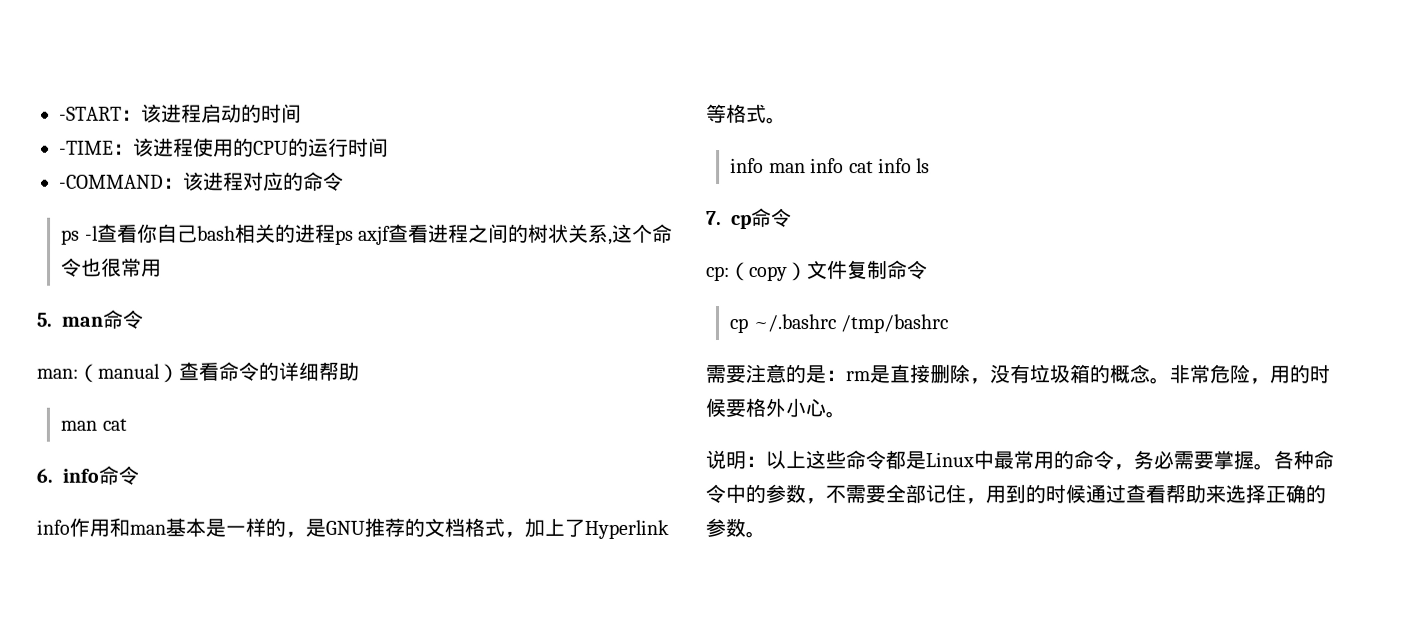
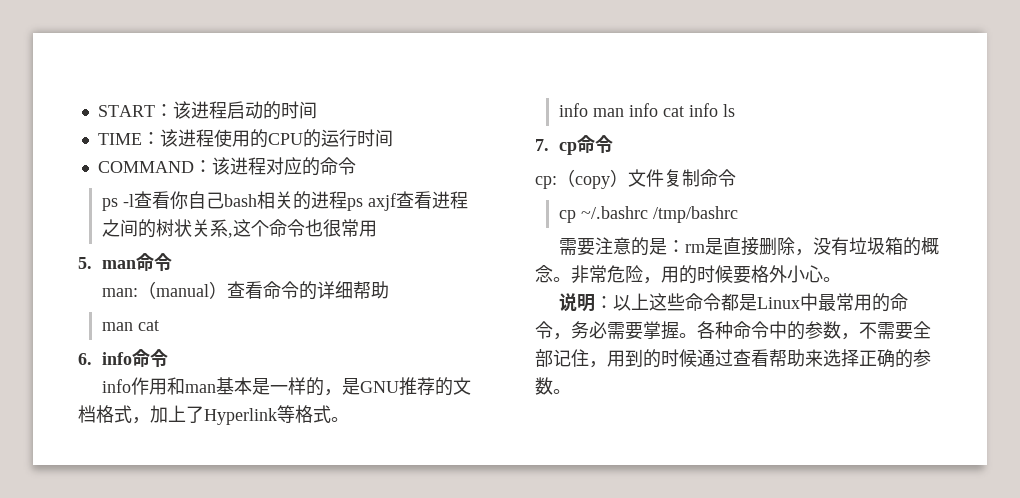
[59,106,122,121] -START -> [97,105,155,117] START
[59,140,114,155] -TIME -> [97,133,142,145] TIME
[59,174,164,189] -COMMAND -> [97,161,194,173] COMMAND

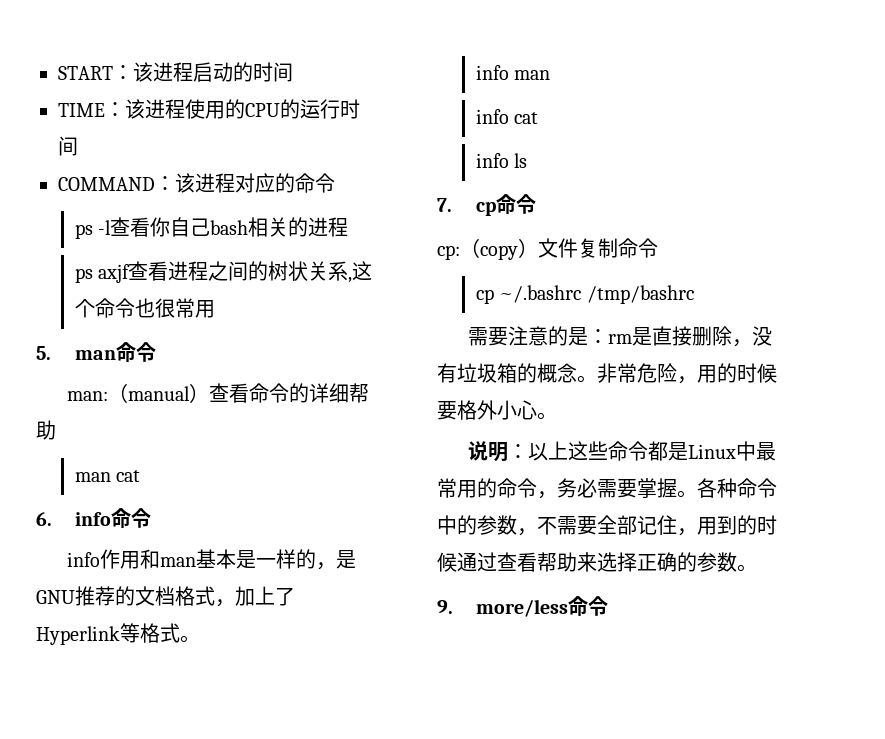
(348, 200) none -> (349, 227) //
(625, 112) none -> (551, 75) //
(685, 111) none -> (539, 118) //
(571, 391) none -> [437,596,608,617] // 9. more/less命令

